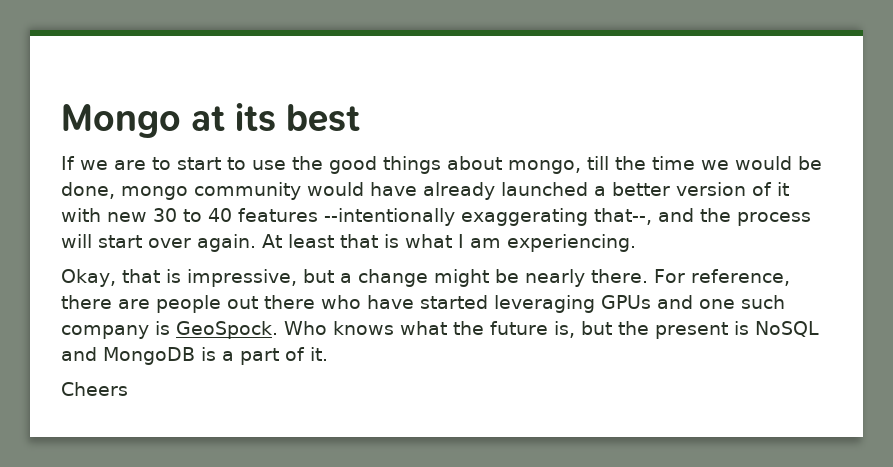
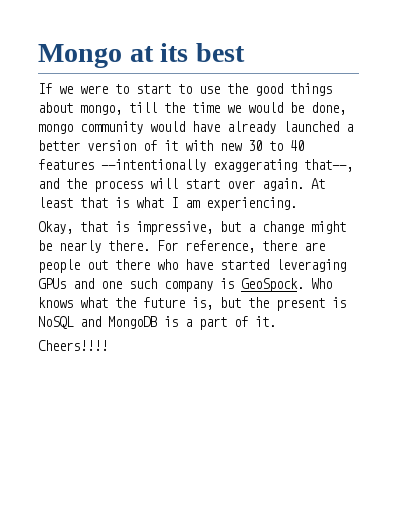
[114,160,146,170] are -> [80,85,108,94] were
[61,382,128,396] Cheers -> [38,340,108,351] Cheers!!!!

